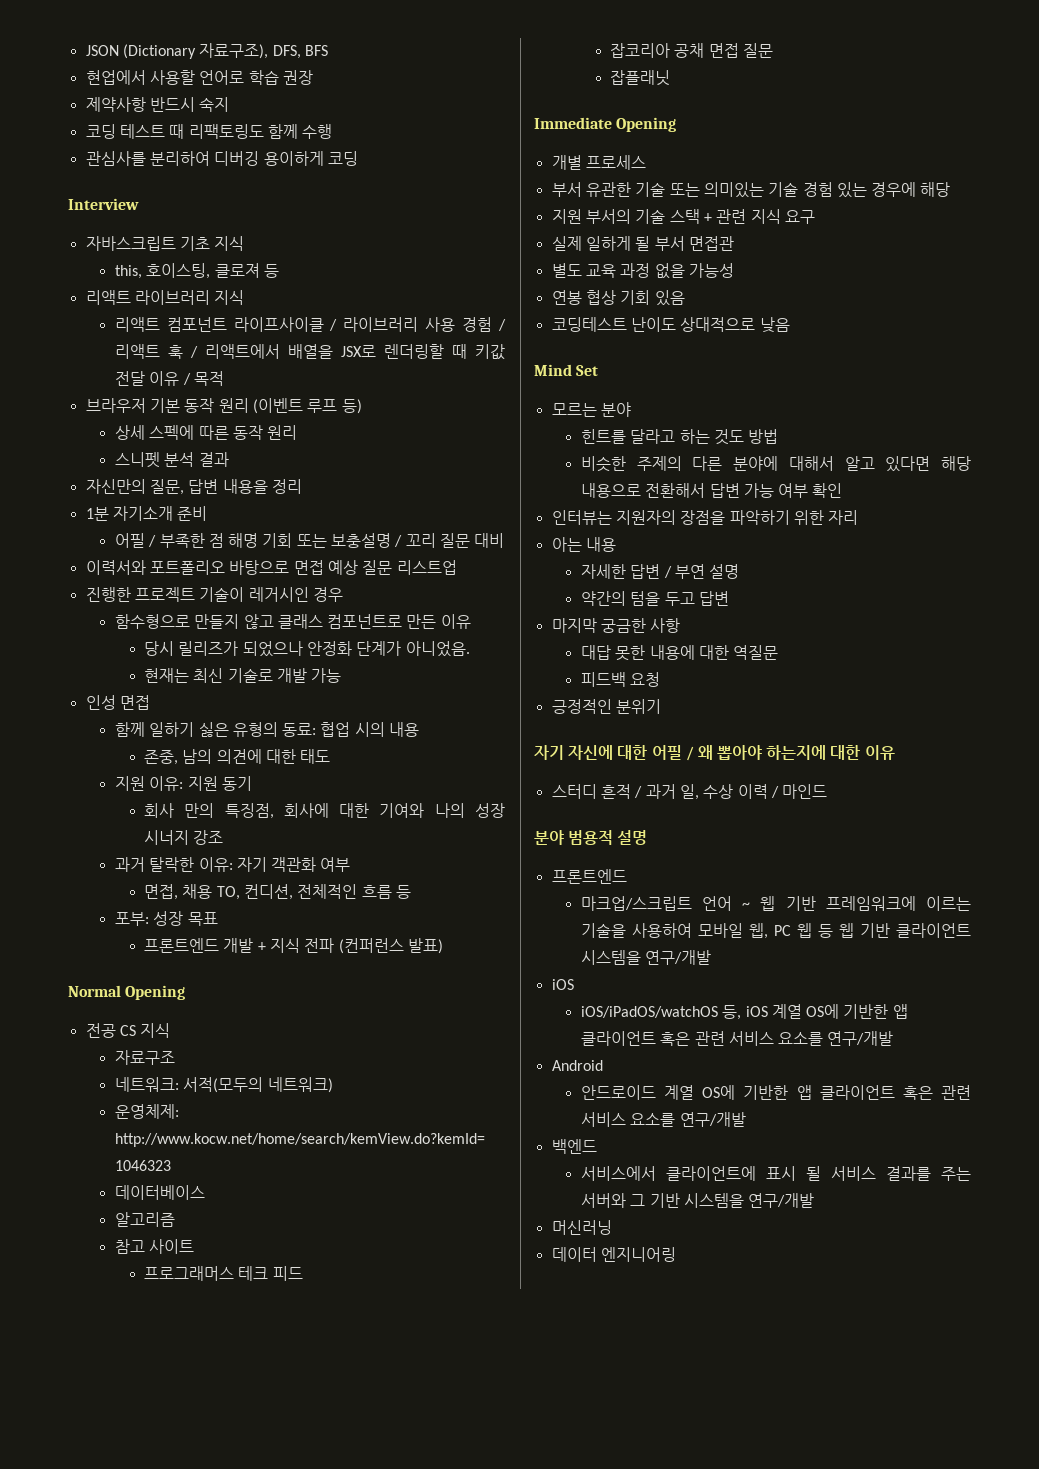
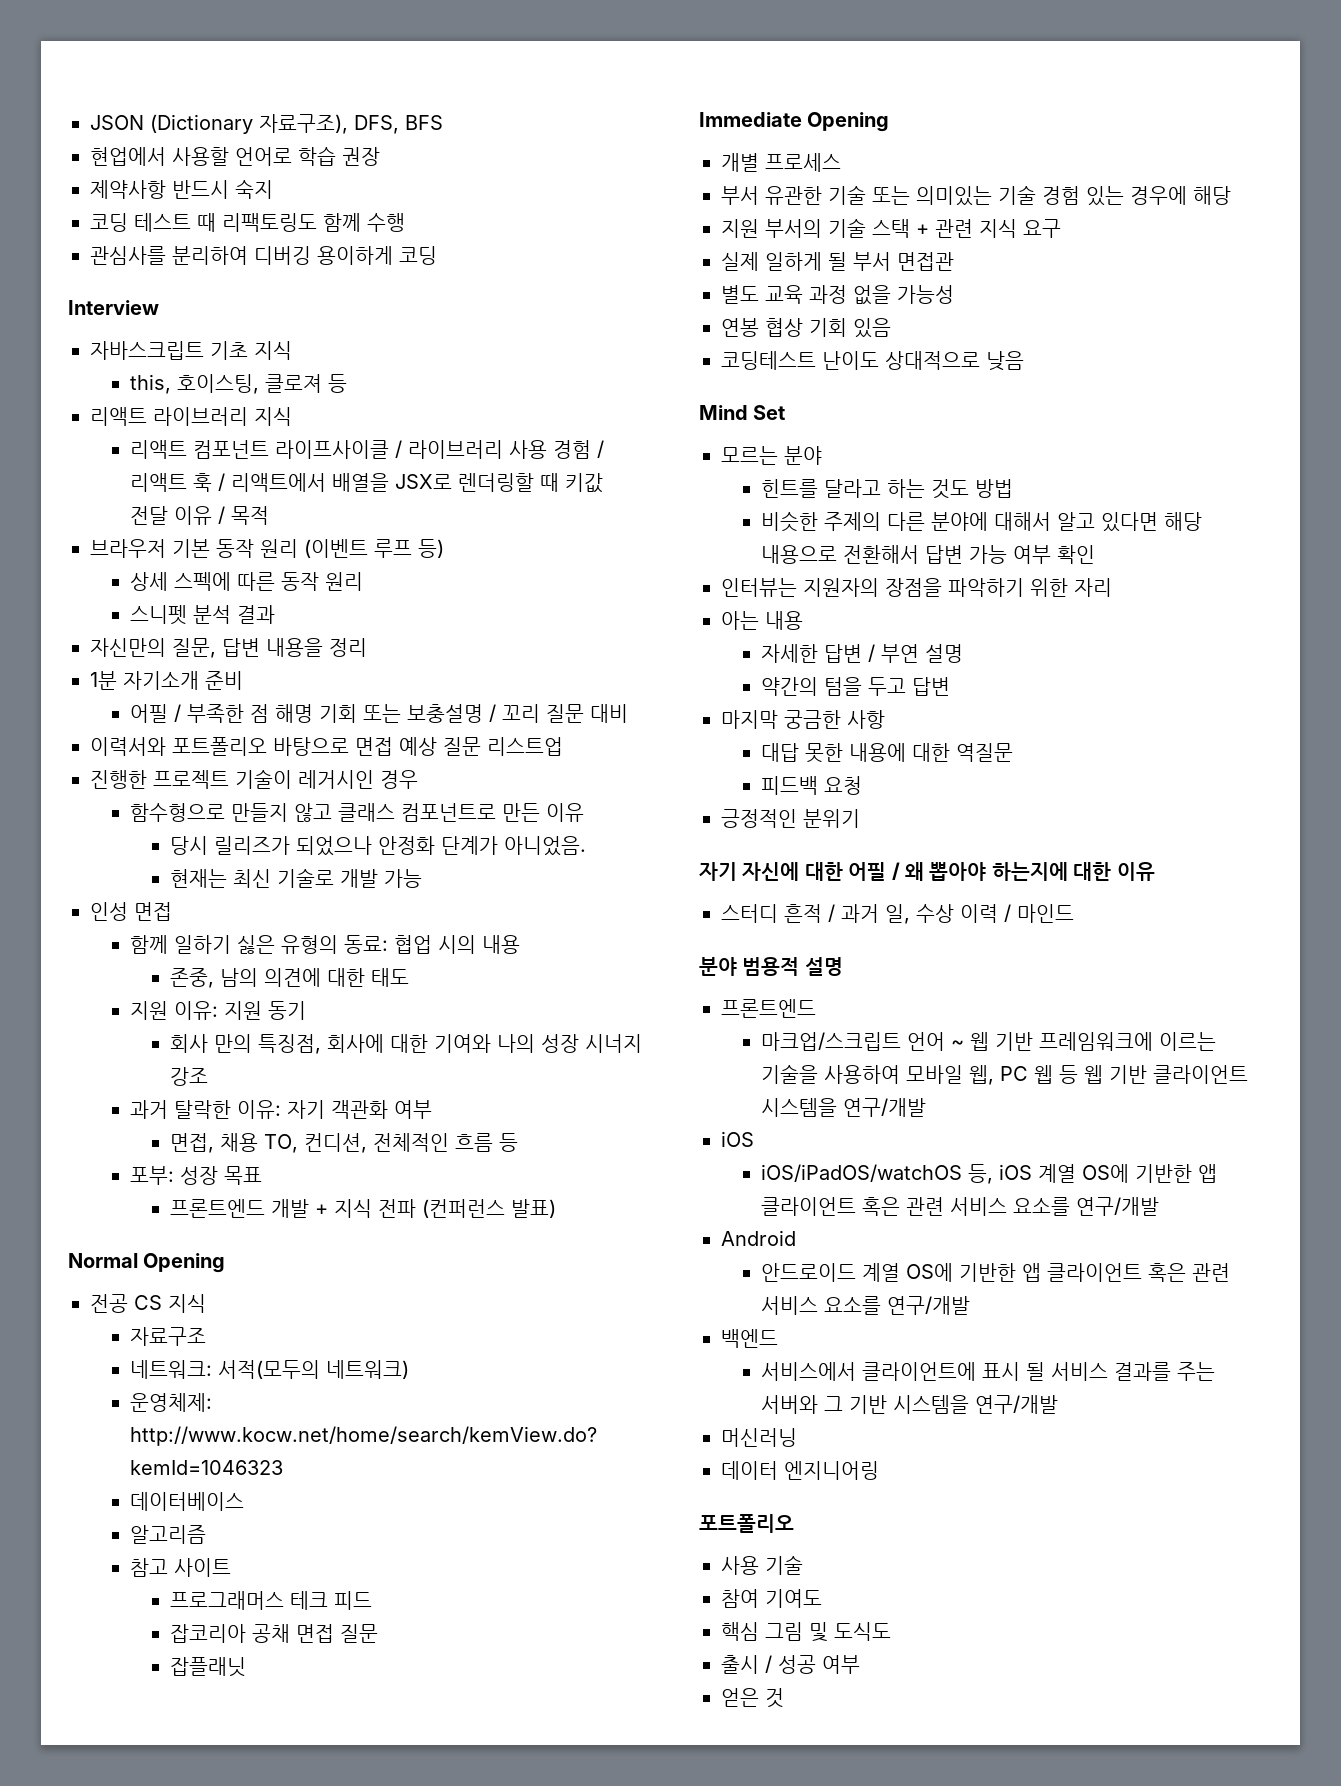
(676, 1254) none -> [699,1514,794,1533] [721,1555,803,1575] [721,1589,822,1608] [721,1622,891,1642] [721,1655,860,1674] [721,1688,784,1708] // 포트폴리오 // 사용 기술 // 참여 기여도 // 핵심 그림 및 도식도 // 출시 / 성공 여부 // 얻은 것

